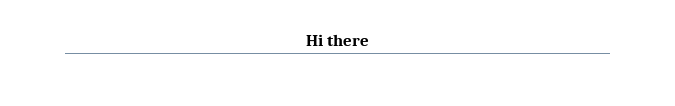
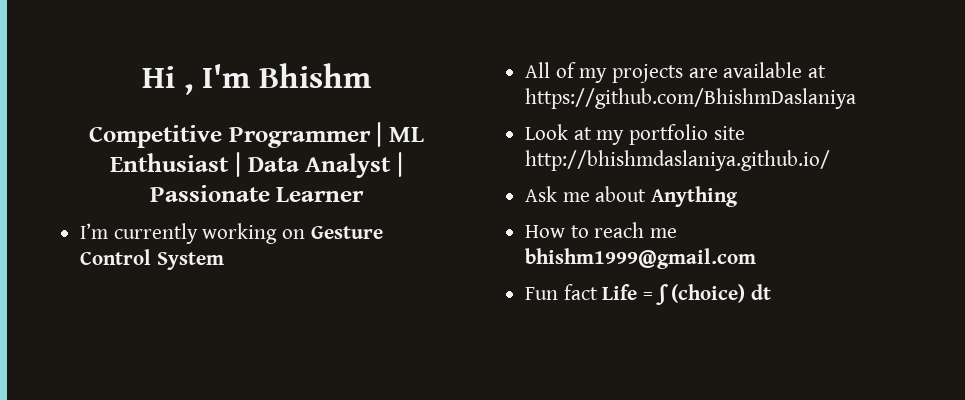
[327,34,370,46] there -> [184,63,371,95] [89,122,424,148] [110,152,403,178] [149,185,365,202] [80,223,383,244] [80,249,224,270] [525,62,827,83] [525,88,857,109] [525,124,745,145] [525,150,831,171] [525,186,739,207] [525,222,678,238] [525,248,757,269] [525,284,772,305] , I'm Bhishm // Competitive Programmer | ML Enthusiast | Data Analyst | Passionate Learner // I’m currently working on Gesture Control System // All of my projects are available at https://github.com/BhishmDaslaniya // Look at my portfolio site http://bhishmdaslaniya.github.io/ // Ask me about Anything // How to reach me bhishm1999@gmail.com // Fun fact Life = ∫ (choice) dt

